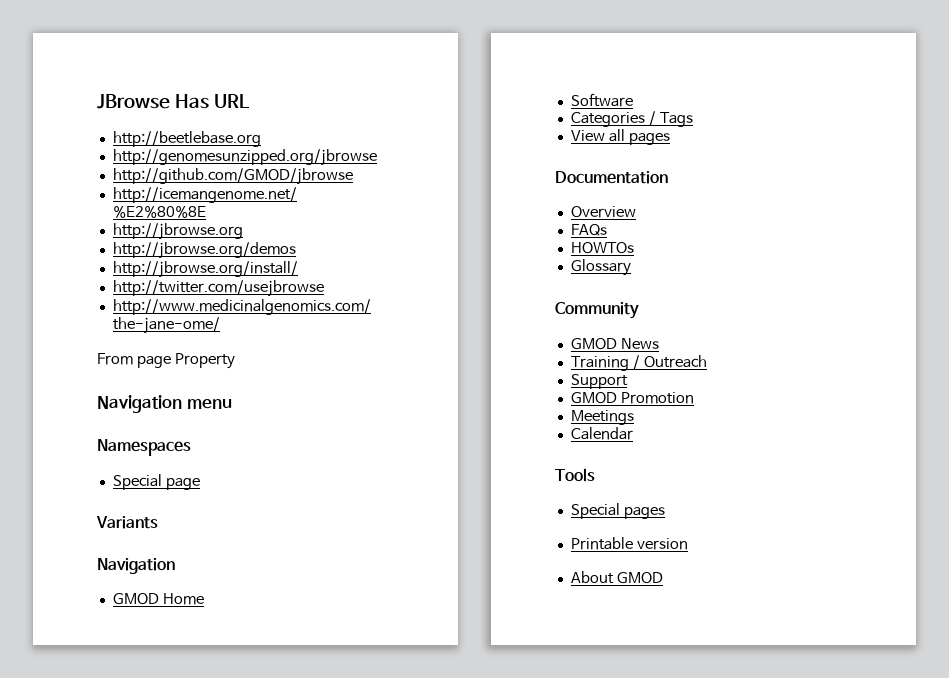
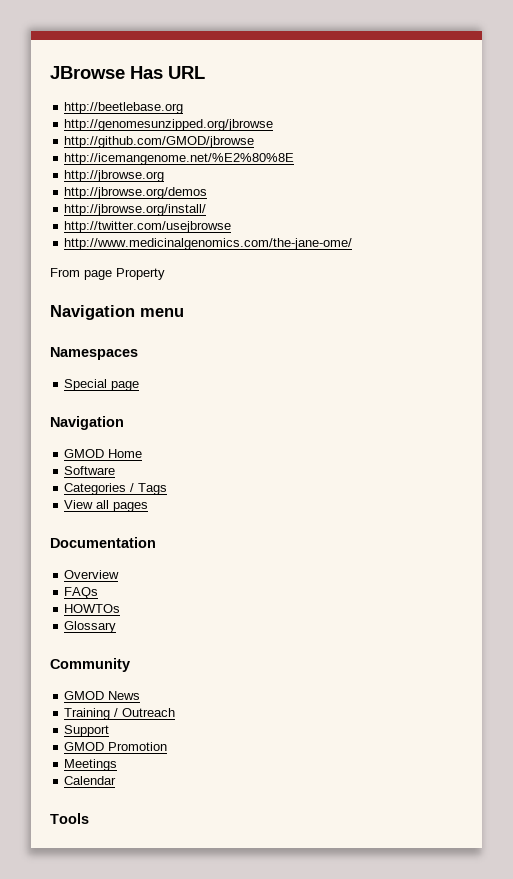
[96,516,158,529] // Variants -> (140, 386) none
[570,503,665,519] [570,537,688,550] [570,571,663,584] // Special pages // Printable version // About GMOD -> (89, 818) none

